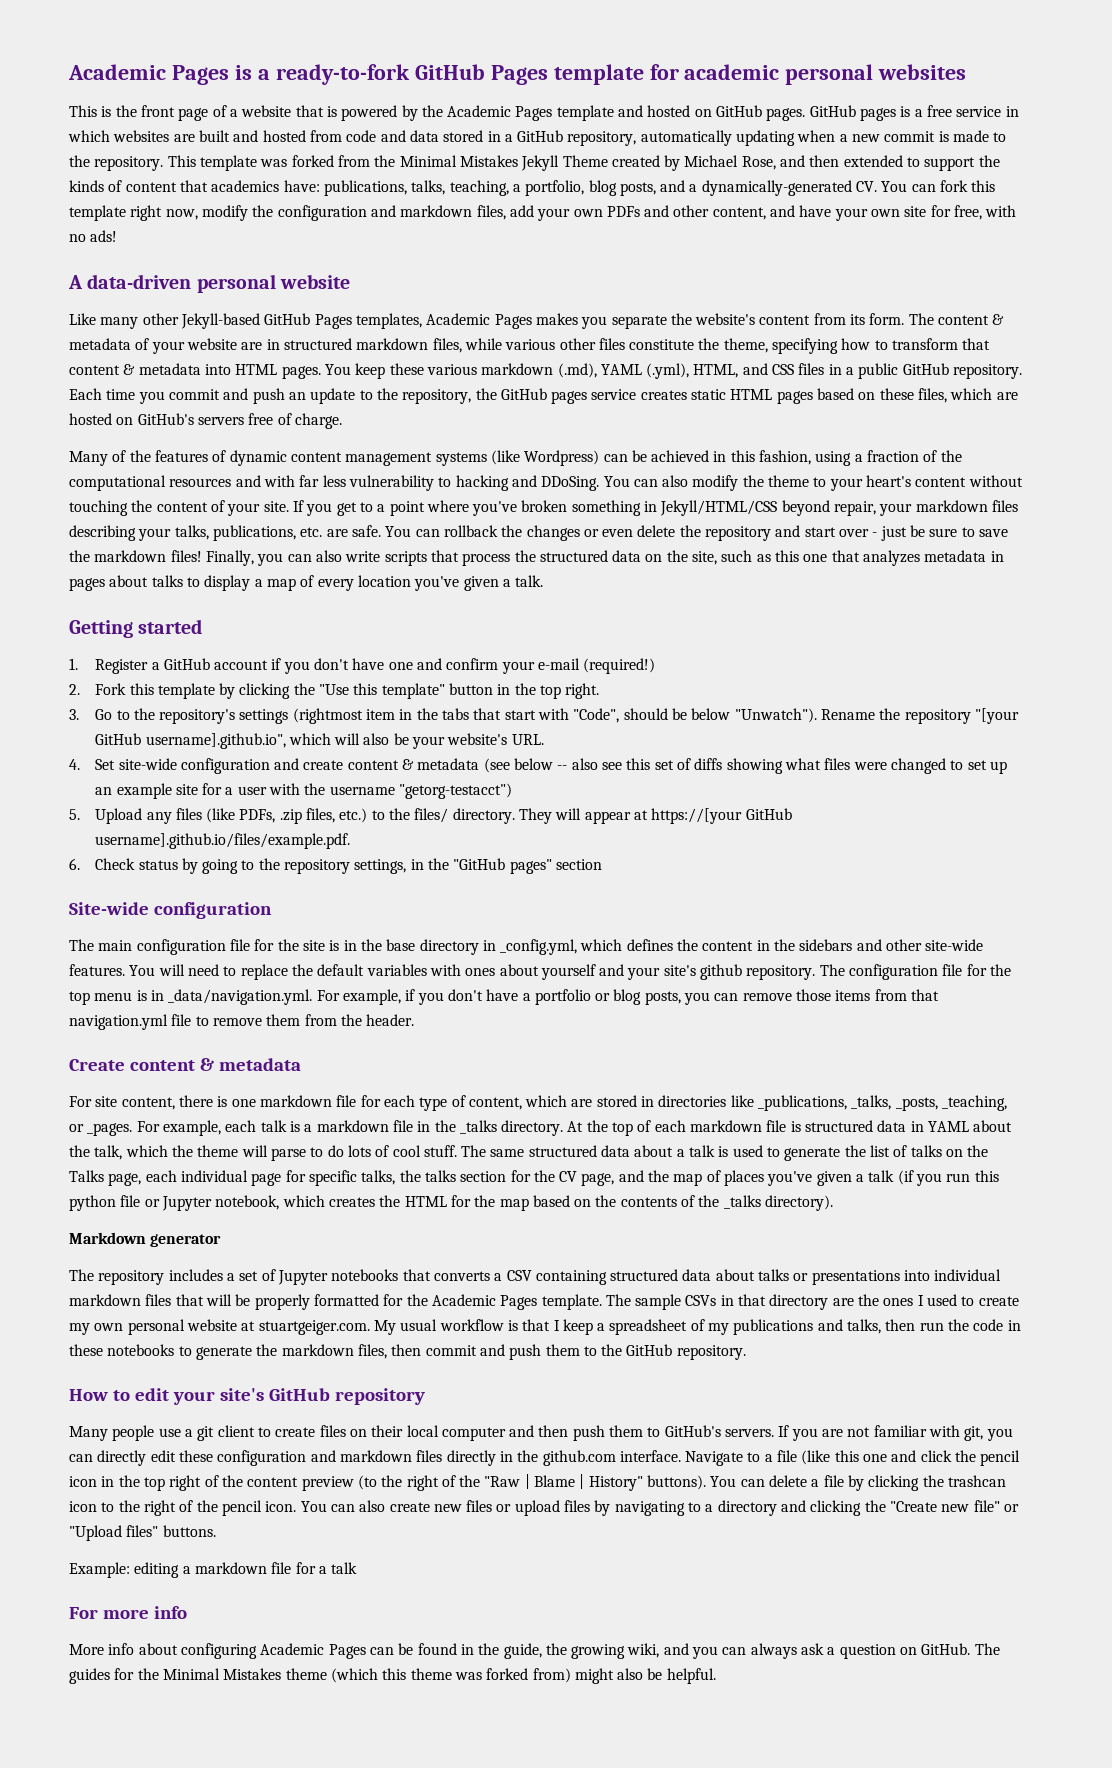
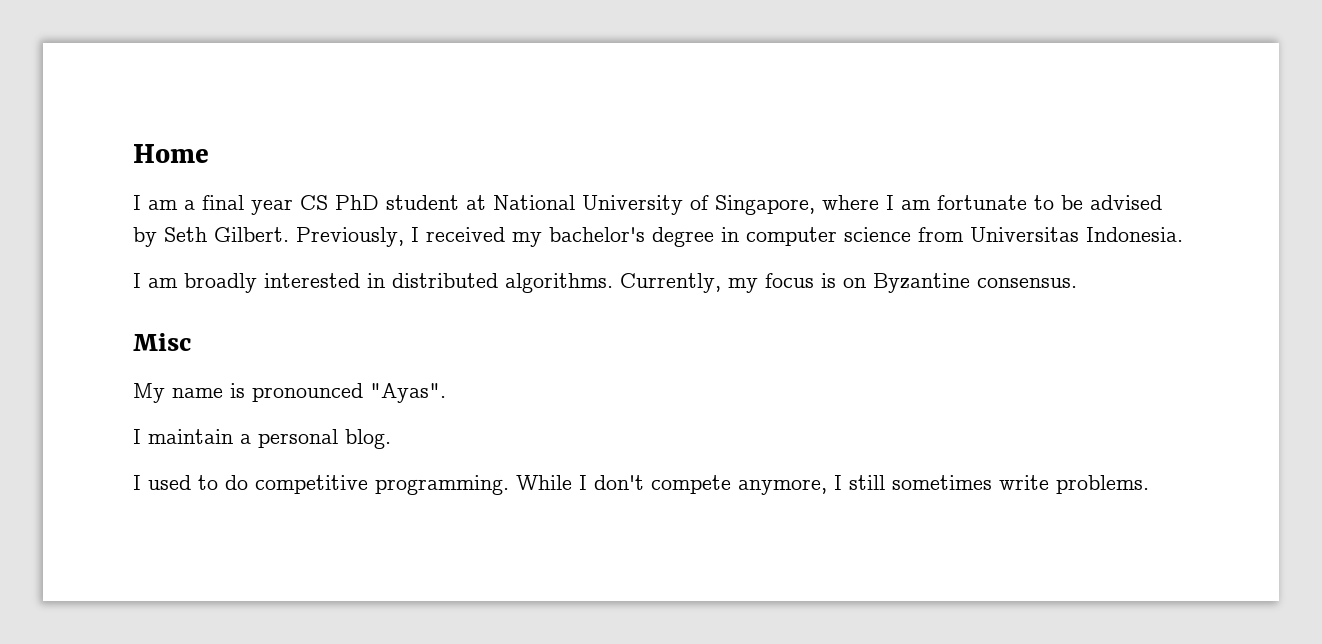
[68,64,967,85] [69,105,1019,121] [68,130,1007,146] [69,155,1000,171] [69,180,996,196] [69,205,1017,221] [69,230,118,242] [68,274,351,293] [69,313,1005,329] [69,338,991,354] [69,363,1023,379] [69,388,1018,404] [69,413,342,429] [69,450,962,466] [69,475,1023,491] [69,500,1019,516] [69,525,1009,541] [69,550,1004,566] [69,575,544,591] [69,619,203,638] [69,658,656,674] [69,683,600,699] [69,708,1019,724] [95,733,544,749] [69,758,1007,774] [95,783,513,799] [69,808,792,824] [95,833,351,849] [69,858,603,874] [69,902,272,919] [69,939,984,955] [69,964,1012,980] [69,989,940,1005] [69,1014,415,1030] [69,1058,301,1071] [69,1095,1008,1111] [69,1120,1013,1136] [69,1145,989,1161] [69,1170,999,1186] [69,1195,834,1211] [69,1232,222,1247] [69,1269,1002,1285] [69,1294,1019,1310] [69,1319,1021,1335] [69,1344,746,1360] [69,1388,425,1405] [69,1425,1013,1441] [69,1450,1021,1466] [69,1474,1006,1491] [69,1500,1019,1516] [69,1525,216,1541] [69,1562,358,1578] [69,1606,187,1619] [69,1643,1000,1659] [69,1668,716,1684] Academic Pages is a ready-to-fork GitHub Pages template for academic personal websites // This is the front page of a website that is powered by the Academic Pages template and hosted on GitHub pages. GitHub pages is a free service in which websites are built and hosted from code and data stored in a GitHub repository, automatically updating when a new commit is made to the repository. This template was forked from the Minimal Mistakes Jekyll Theme created by Michael Rose, and then extended to support the kinds of content that academics have: publications, talks, teaching, a portfolio, blog posts, and a dynamically-generated CV. You can fork this template right now, modify the configuration and markdown files, add your own PDFs and other content, and have your own site for free, with no ads! // A data-driven personal website // Like many other Jekyll-based GitHub Pages templates, Academic Pages makes you separate the website's content from its form. The content & metadata of your website are in structured markdown files, while various other files constitute the theme, specifying how to transform that content & metadata into HTML pages. You keep these various markdown (.md), YAML (.yml), HTML, and CSS files in a public GitHub repository. Each time you commit and push an update to the repository, the GitHub pages service creates static HTML pages based on these files, which are hosted on GitHub's servers free of charge. // Many of the features of dynamic content management systems (like Wordpress) can be achieved in this fashion, using a fraction of the computational resources and with far less vulnerability to hacking and DDoSing. You can also modify the theme to your heart's content without touching the content of your site. If you get to a point where you've broken something in Jekyll/HTML/CSS beyond repair, your markdown files describing your talks, publications, etc. are safe. You can rollback the changes or even delete the repository and start over - just be sure to save the markdown files! Finally, you can also write scripts that process the structured data on the site, such as this one that analyzes metadata in pages about talks to display a map of every location you've given a talk. // Getting started // 1. Register a GitHub account if you don't have one and confirm your e-mail (required!) // 2. Fork this template by clicking the "Use this template" button in the top right. // 3. Go to the repository's settings (rightmost item in the tabs that start with "Code", should be below "Unwatch"). Rename the repository "[your GitHub username].github.io", which will also be your website's URL. // 4. Set site-wide configuration and create content & metadata (see below -- also see this set of diffs showing what files were changed to set up an example site for a user with the username "getorg-testacct") // 5. Upload any files (like PDFs, .zip files, etc.) to the files/ directory. They will appear at https://[your GitHub username].github.io/files/example.pdf. // 6. Check status by going to the repository settings, in the "GitHub pages" section // Site-wide configuration // The main configuration file for the site is in the base directory in _config.yml, which defines the content in the sidebars and other site-wide features. You will need to replace the default variables with ones about yourself and your site's github repository. The configuration file for the top menu is in _data/navigation.yml. For example, if you don't have a portfolio or blog posts, you can remove those items from that navigation.yml file to remove them from the header. // Create content & metadata // For site content, there is one markdown file for each type of content, which are stored in directories like _publications, _talks, _posts, _teaching, or _pages. For example, each talk is a markdown file in the _talks directory. At the top of each markdown file is structured data in YAML about the talk, which the theme will parse to do lots of cool stuff. The same structured data about a talk is used to generate the list of talks on the Talks page, each individual page for specific talks, the talks section for the CV page, and the map of places you've given a talk (if you run this python file or Jupyter notebook, which creates the HTML for the map based on the contents of the _talks directory). // Markdown generator // The repository includes a set of Jupyter notebooks that converts a CSV containing structured data about talks or presentations into individual markdown files that will be properly formatted for the Academic Pages template. The sample CSVs in that directory are the ones I used to create my own personal website at stuartgeiger.com. My usual workflow is that I keep a spreadsheet of my publications and talks, then run the code in these notebooks to generate the markdown files, then commit and push them to the GitHub repository. // How to edit your site's GitHub repository // Many people use a git client to create files on their local computer and then push them to GitHub's servers. If you are not familiar with git, you can directly edit these configuration and markdown files directly in the github.com interface. Navigate to a file (like this one and click the pencil icon in the top right of the content preview (to the right of the "Raw | Blame | History" buttons). You can delete a file by clicking the trashcan icon to the right of the pencil icon. You can also create new files or upload files by navigating to a directory and clicking the "Create new file" or "Upload files" buttons. // Example: editing a markdown file for a talk // For more info // More info about configuring Academic Pages can be found in the guide, the growing wiki, and you can always ask a question on GitHub. The guides for the Minimal Mistakes theme (which this theme was forked from) might also be helpful. -> [133,144,209,163] [133,195,1162,215] [133,227,1183,247] [133,273,1077,293] [133,333,191,351] [133,383,446,403] [133,429,391,449] [133,475,1149,495] Home // I am a final year CS PhD student at National University of Singapore, where I am fortunate to be advised by Seth Gilbert. Previously, I received my bachelor's degree in computer science from Universitas Indonesia. // I am broadly interested in distributed algorithms. Currently, my focus is on Byzantine consensus. // Misc // My name is pronounced "Ayas". // I maintain a personal blog. // I used to do competitive programming. While I don't compete anymore, I still sometimes write problems.

